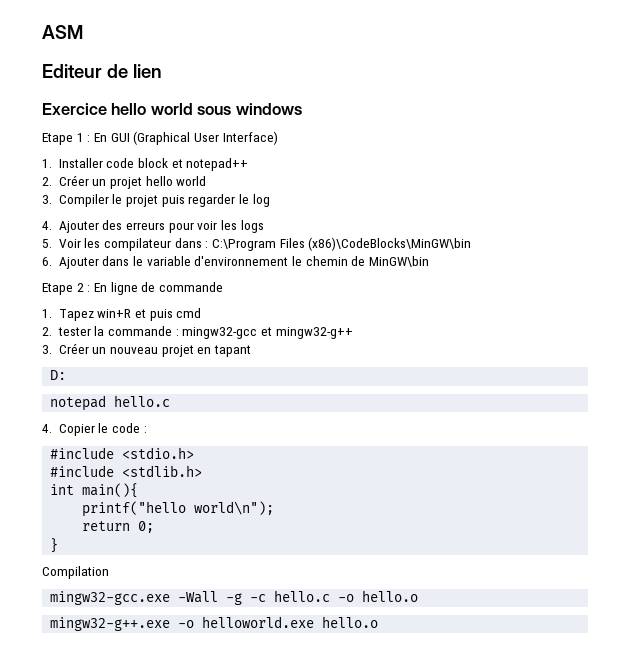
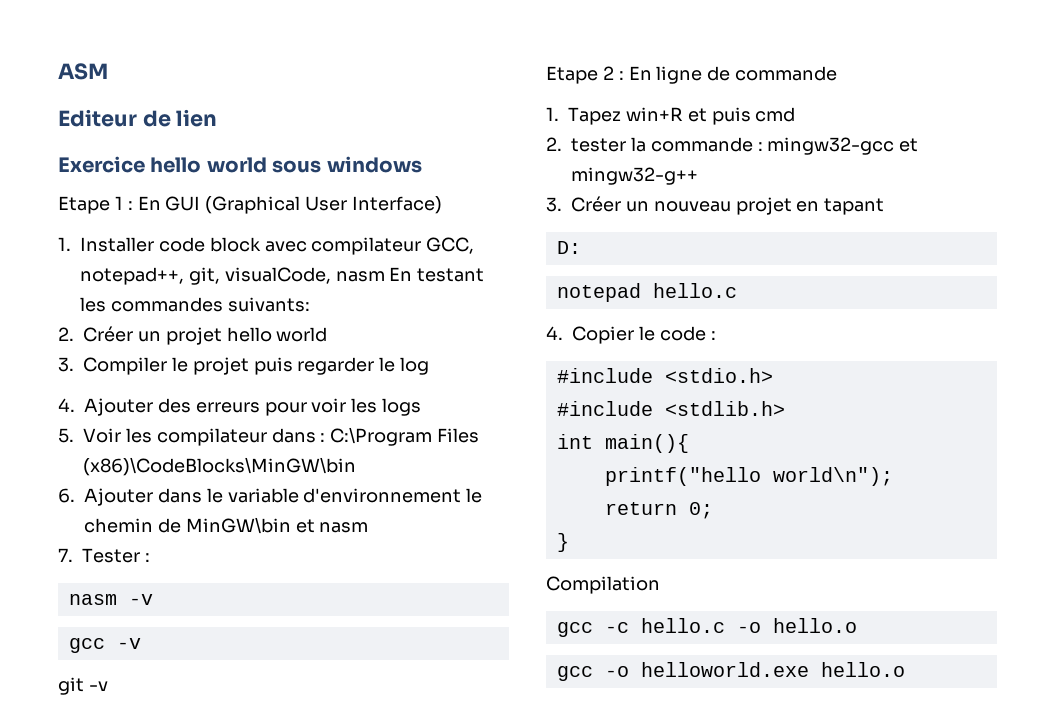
[171,158,249,171] et notepad++ -> [264,237,475,255] [80,267,485,285] [80,297,310,312] avec compilateur GCC, notepad++, git, visualCode, nasm En testant les commandes suivants:
(429, 261) none -> [295,519,369,533] [58,548,150,563] [68,594,153,605] [68,638,141,653] [58,677,108,695] et nasm // 7. Tester : // nasm -v // gcc -v // git -v
[50,591,243,605] mingw32-gcc.exe -Wall -g -> [556,622,593,637] gcc
[50,617,171,631] mingw32-g++.exe -> [556,666,593,681] gcc

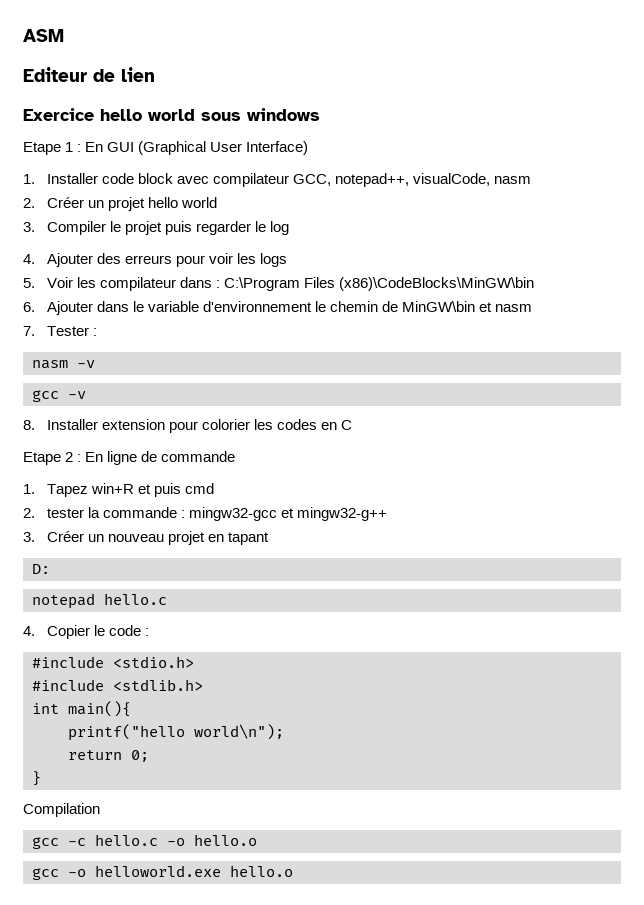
[188,267,220,285] git, -> (410, 180) none
[389,267,485,282] [80,297,310,312] En testant les commandes suivants: -> (532, 180) none
[58,677,108,695] git -v -> [23,419,353,433] 8. Installer extension pour colorier les codes en C

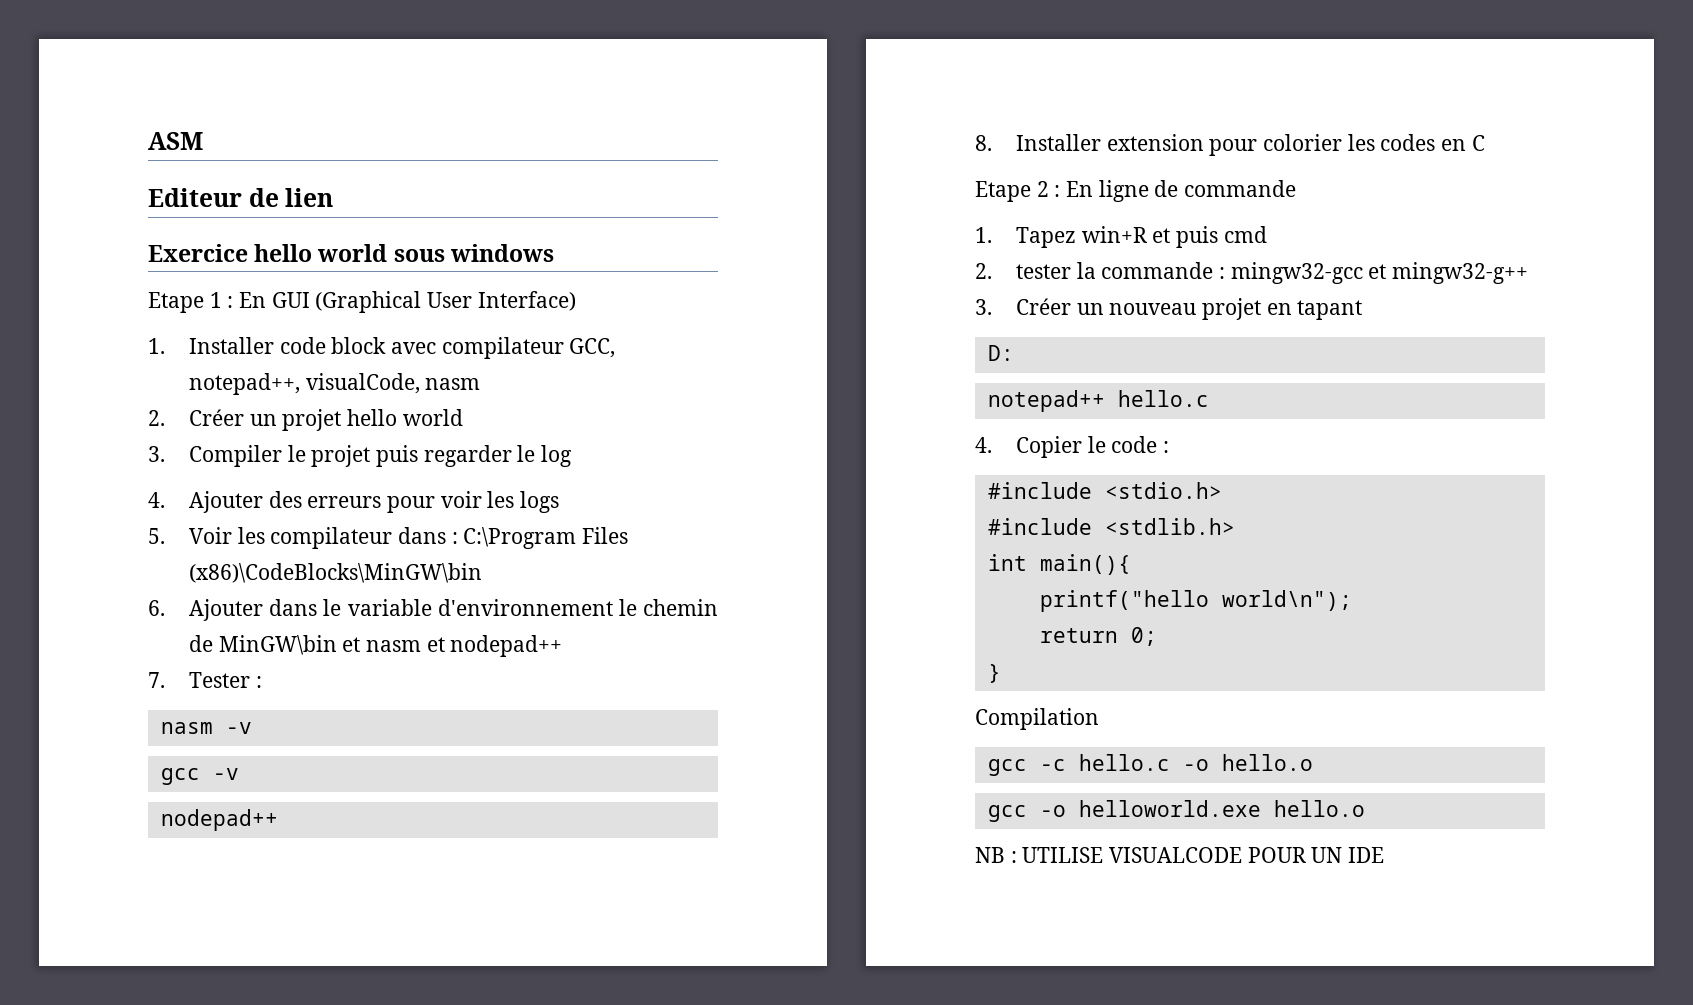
(533, 308) none -> [426,635,563,657] et nodepad++
(86, 395) none -> [160,809,278,831] // nodepad++
[32,593,95,609] notepad -> [987,390,1105,412] notepad++
(293, 871) none -> [975,847,1385,863] // NB : UTILISE VISUALCODE POUR UN IDE

